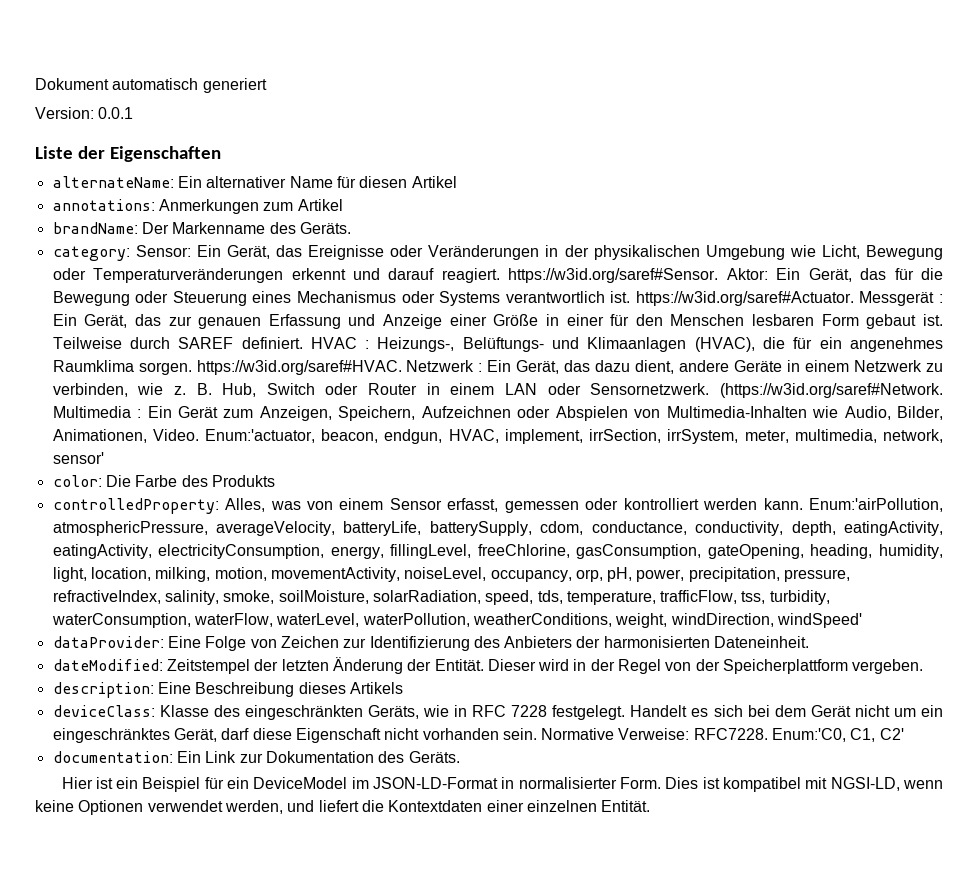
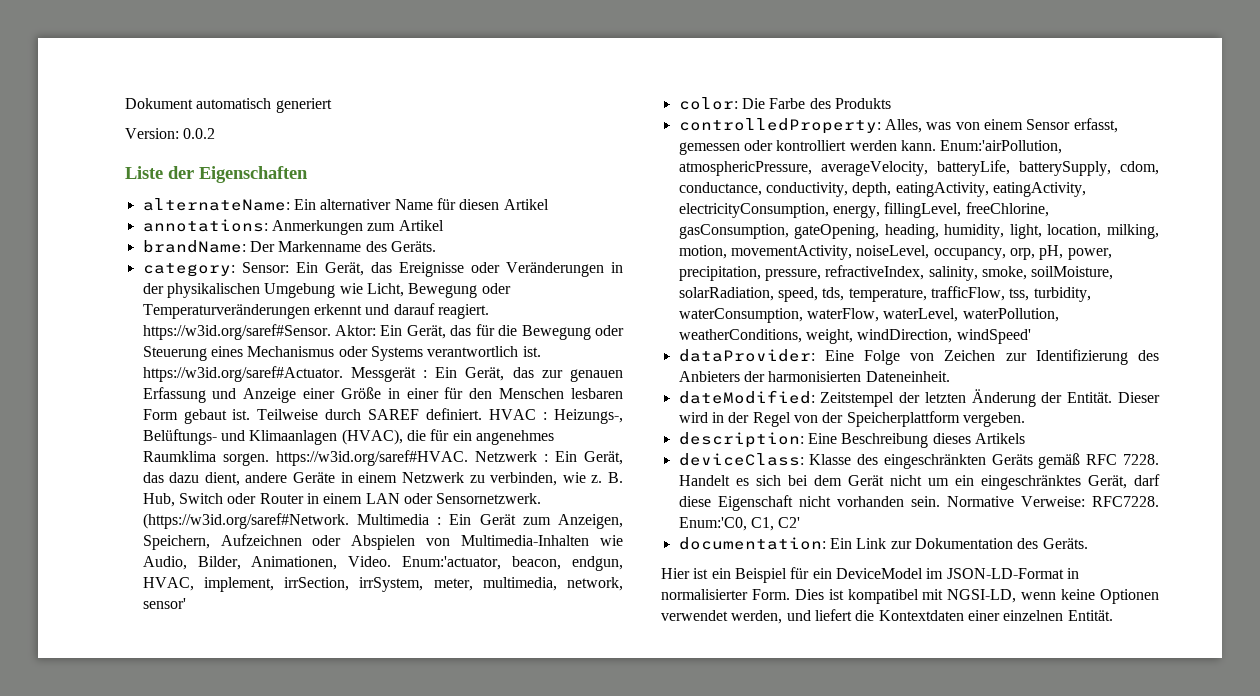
[98,107,134,119] 0.0.1 -> [183,128,216,139] 0.0.2
[367,705,626,720] Geräts, wie in RFC 7228 festgelegt. -> [991,453,1159,469] Geräts gemäß RFC 7228.

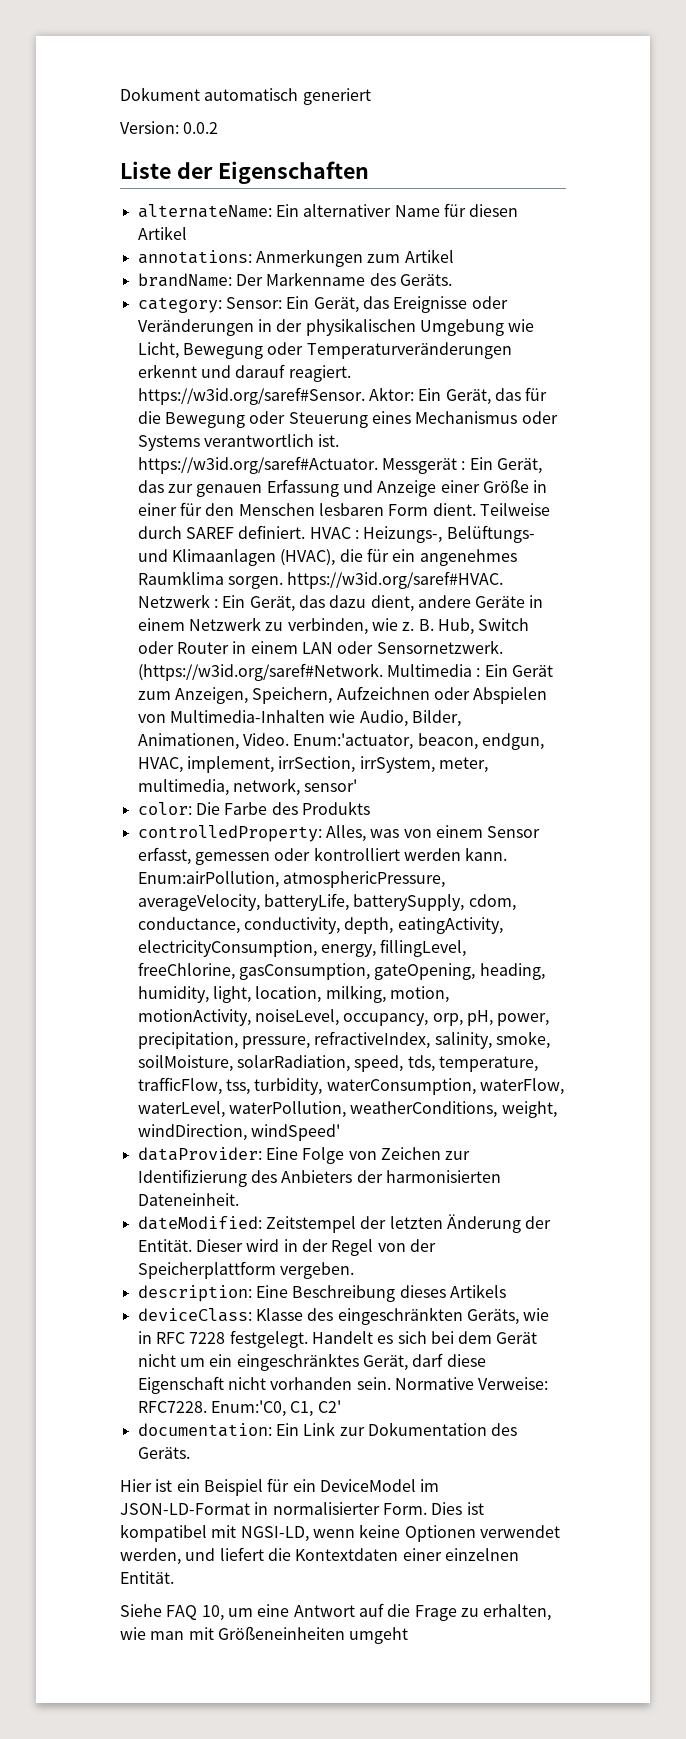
[183,409,251,424] gebaut ist. -> [432,503,476,516] dient.
[940,140,1063,154] Enum:'airPollution, -> [137,871,279,888] Enum:airPollution,
[992,182,1086,197] eatingActivity, -> (503, 925) none
[730,245,852,260] movementActivity, -> [137,1009,251,1026] motionActivity,
[991,453,1159,469] Geräts gemäß RFC 7228. -> [466,1308,550,1325] [137,1330,308,1348] Geräts, wie in RFC 7228 festgelegt.
(1113, 615) none -> [120,1603,552,1621] [120,1626,409,1644] // Siehe FAQ 10, um eine Antwort auf die Frage zu erhalten, wie man mit Größeneinheiten umgeht

